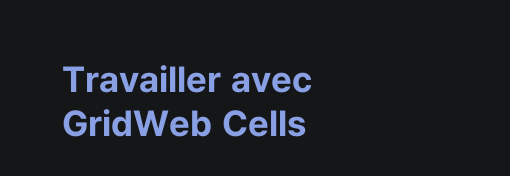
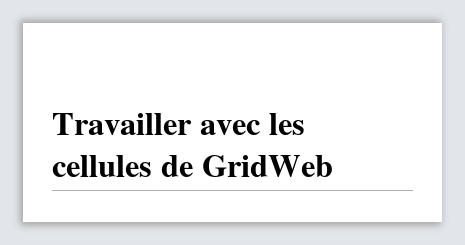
[62,109,306,137] GridWeb Cells -> [268,113,305,135] [52,155,333,177] les cellules de GridWeb

